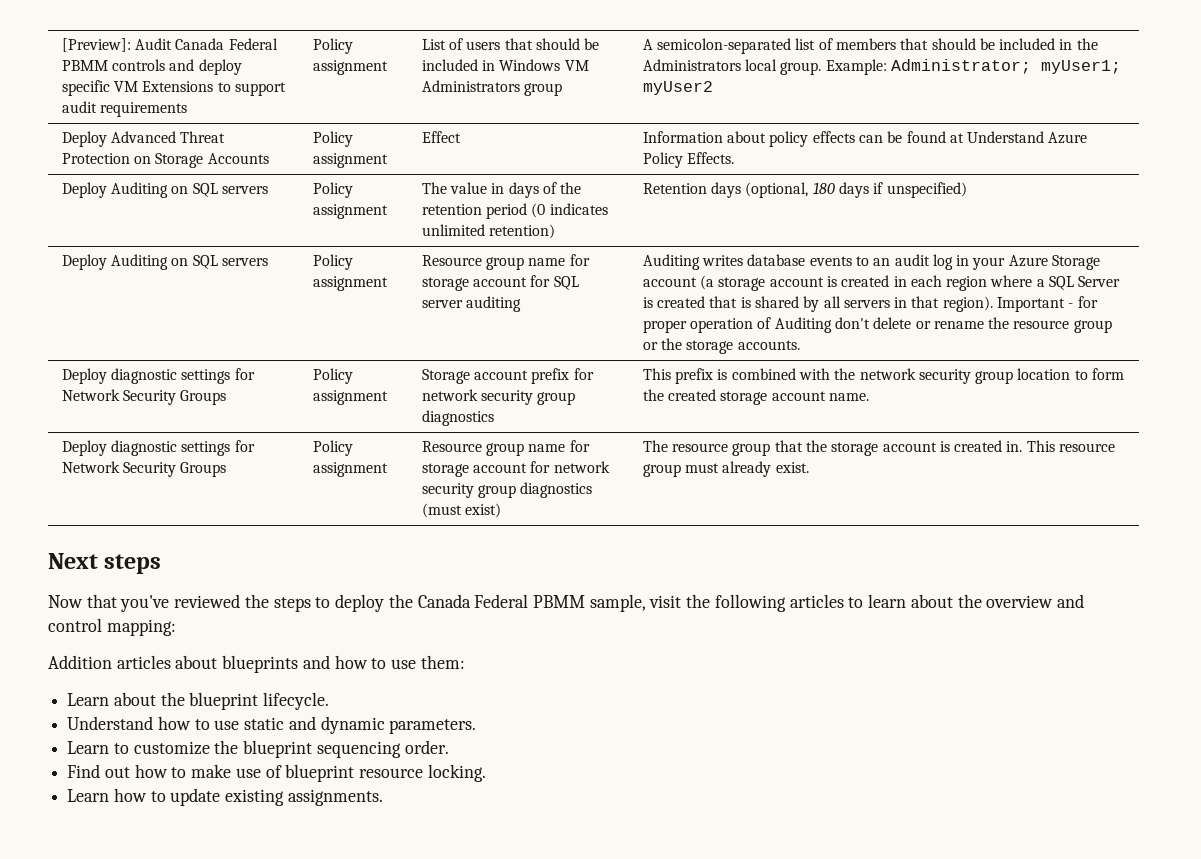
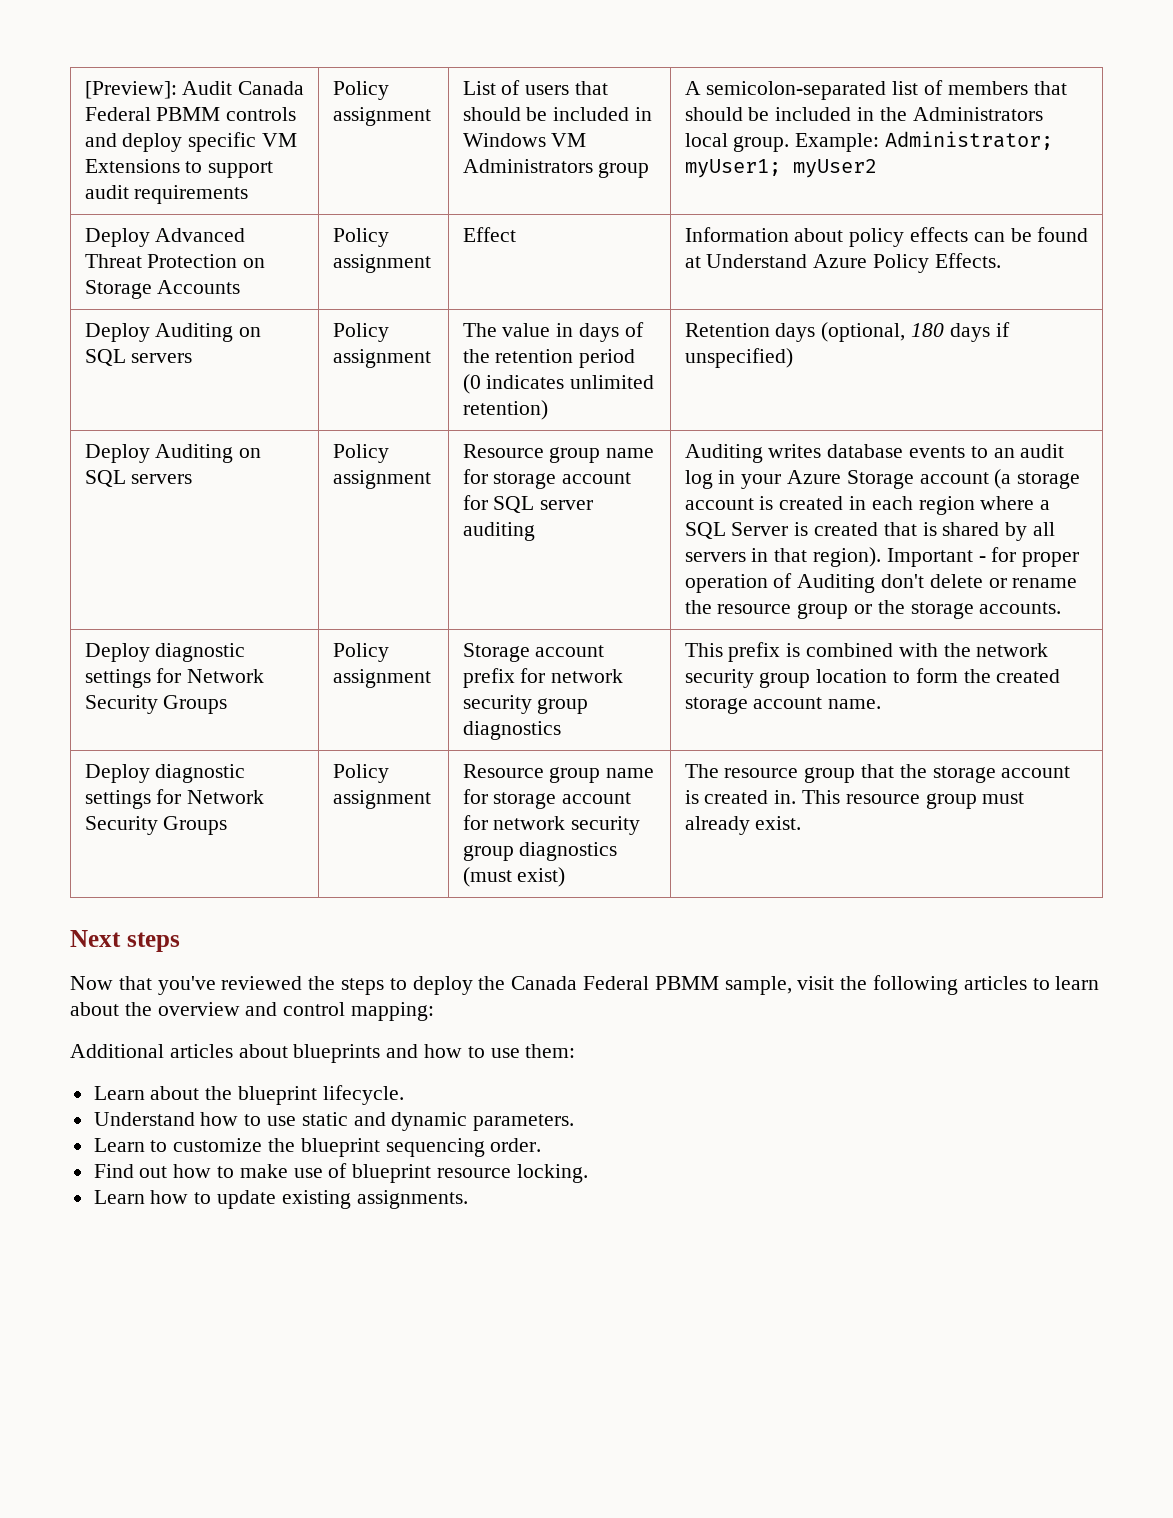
[48,655,112,669] Addition -> [70,1044,164,1058] Additional

